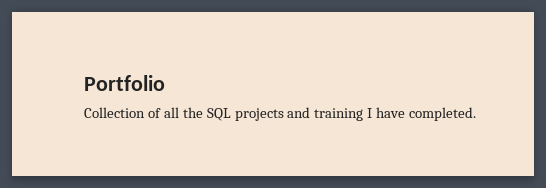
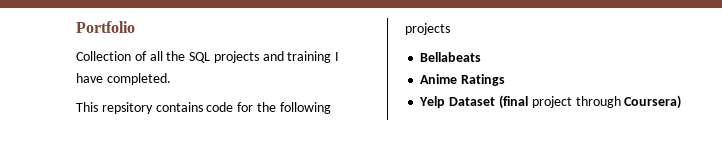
(477, 114) none -> [76,102,331,114] [405,23,450,35] [420,52,482,62] [420,74,506,86] [419,95,682,109] // This repsitory contains code for the following projects // Bellabeats // Anime Ratings // Yelp Dataset (final project through Coursera)

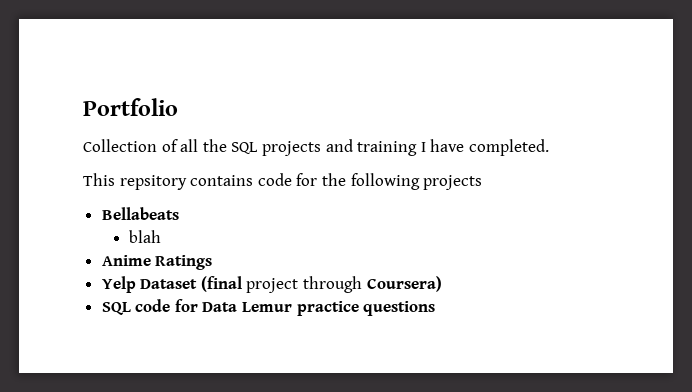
(482, 57) none -> [129,230,162,243] // blah
(682, 102) none -> [101,299,436,316] // SQL code for Data Lemur practice questions

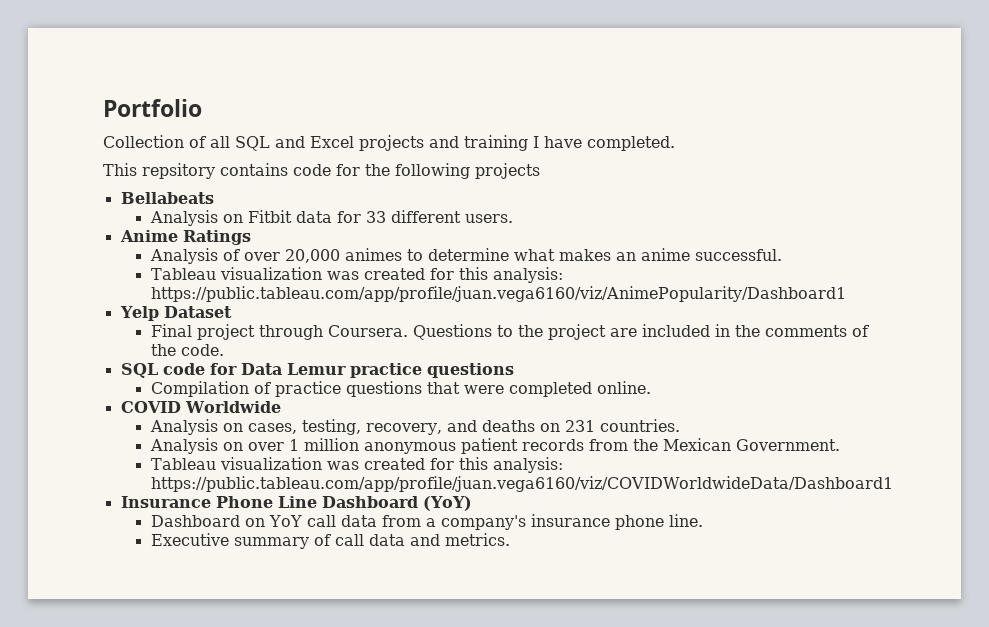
[202,139,259,154] the SQL -> [235,136,354,151] SQL and Excel
[129,230,162,243] [101,255,213,270] blah // Anime Ratings -> [149,210,513,226] [119,230,251,245] [149,248,782,264] [150,267,563,283] [150,286,846,302] Analysis on Fitbit data for 33 different users. // Anime Ratings // Analysis of over 20,000 animes to determine what makes an anime successful. // Tableau visualization was created for this analysis: https://public.tableau.com/app/profile/juan.vega6160/viz/AnimePopularity/Dashboard1
[200,276,242,292] (final -> [150,324,192,337] // Final
[366,276,442,292] Coursera) -> [327,324,869,340] [150,344,224,356] Coursera. Questions to the project are included in the comments of the code.
(436, 308) none -> [150,381,651,397] [120,401,281,413] [149,419,680,435] [149,438,840,454] [150,457,563,473] [150,476,893,492] [120,496,472,511] [150,514,703,530] [150,533,510,549] // Compilation of practice questions that were completed online. // COVID Worldwide // Analysis on cases, testing, recovery, and deaths on 231 countries. // Analysis on over 1 million anonymous patient records from the Mexican Government. // Tableau visualization was created for this analysis: https://public.tableau.com/app/profile/juan.vega6160/viz/COVIDWorldwideData/Dashboard1 // Insurance Phone Line Dashboard (YoY) // Dashboard on YoY call data from a company's insurance phone line. // Executive summary of call data and metrics.

